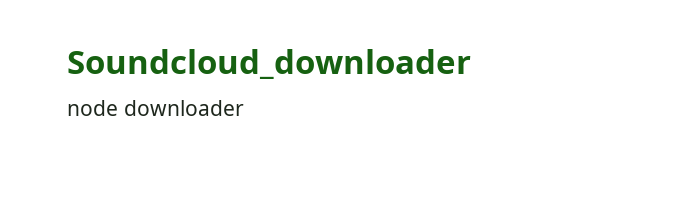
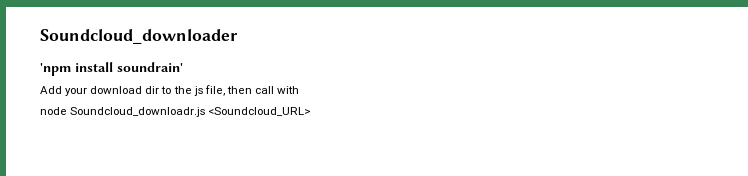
(471, 64) none -> [40,62,183,76] [40,85,300,96] // 'npm install soundrain' // Add your download dir to the js file, then call with
[123,100,244,116] downloader -> [70,107,312,117] Soundcloud_downloadr.js <Soundcloud_URL>

